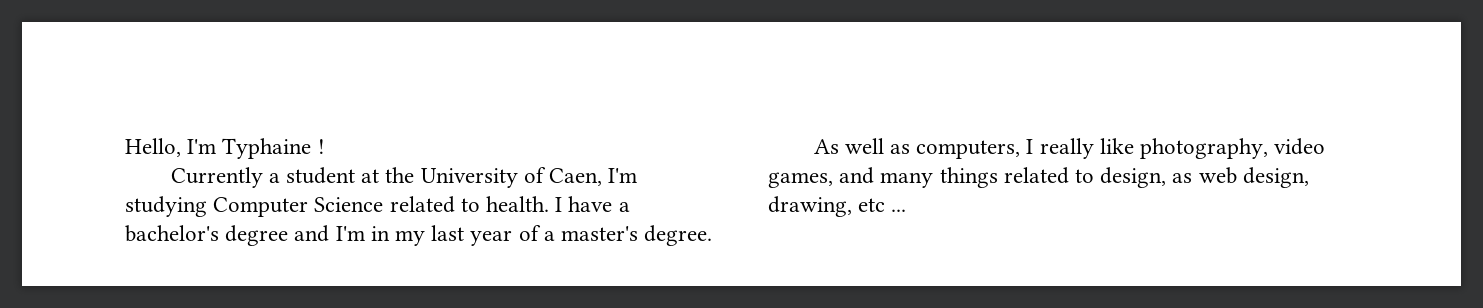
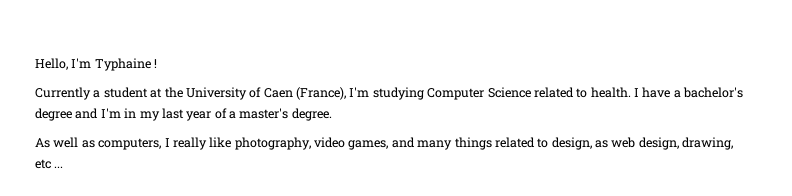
[549,168,603,186] Caen, -> [263,87,346,100] Caen (France),

